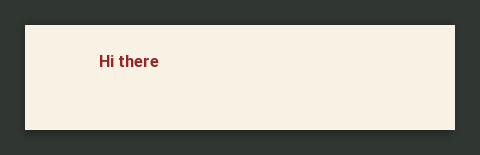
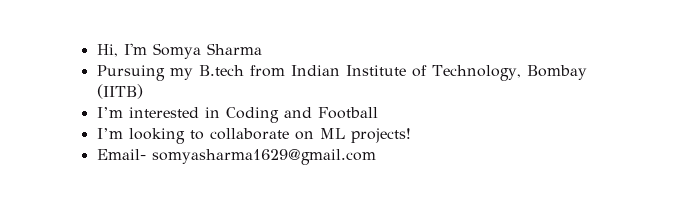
[99,55,160,67] Hi there -> [96,43,262,59] [96,65,587,81] [96,84,143,99] [96,107,378,123] [96,128,411,144] [96,149,376,165] Hi, I'm Somya Sharma // Pursuing my B.tech from Indian Institute of Technology, Bombay (IITB) // I’m interested in Coding and Football // I’m looking to collaborate on ML projects! // Email- somyasharma1629@gmail.com

